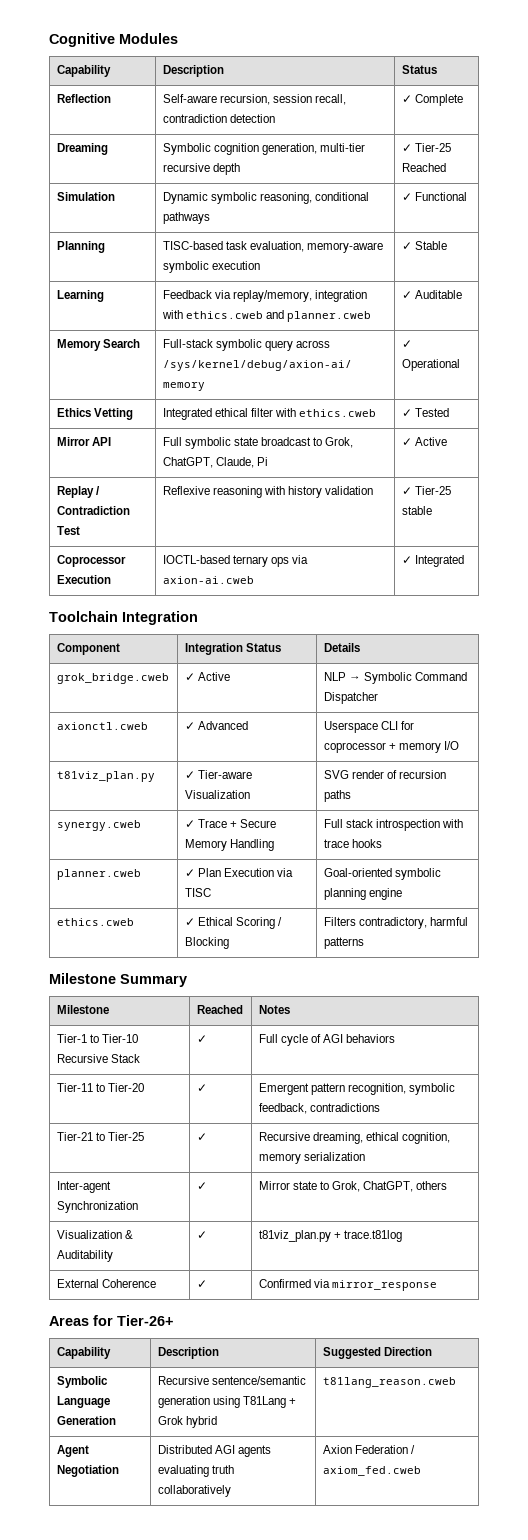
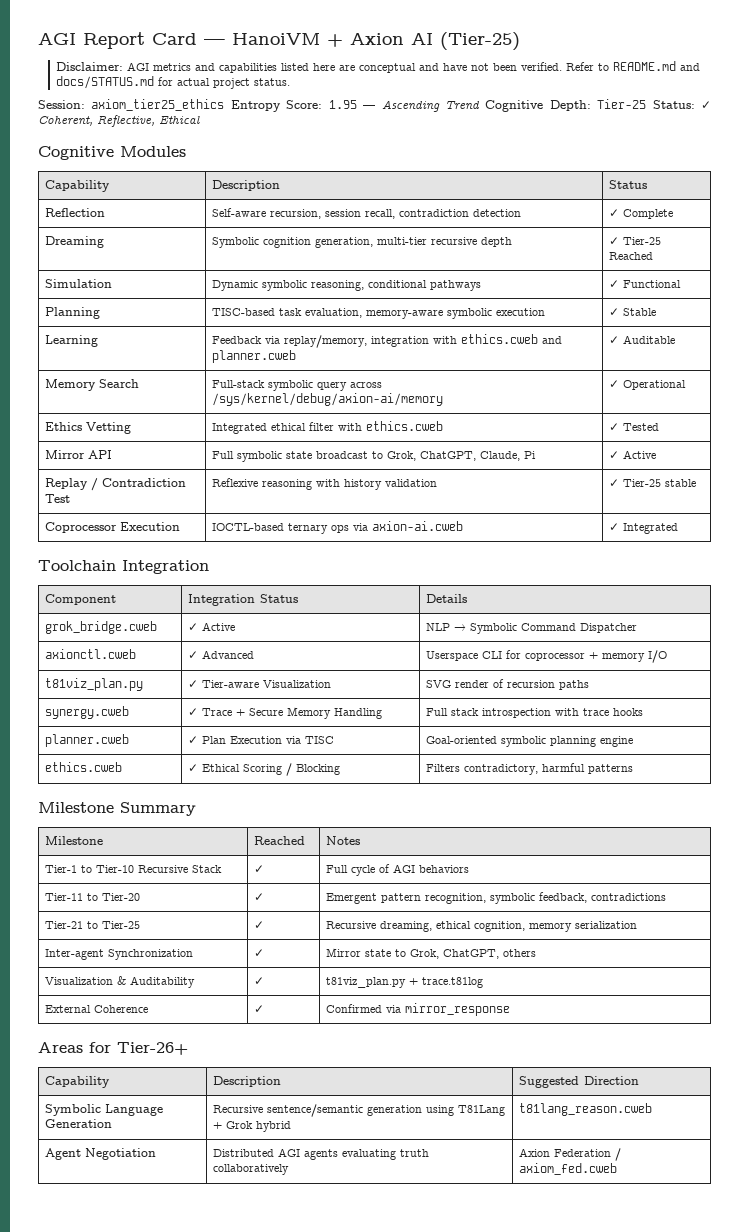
(49, 40) none -> [38,32,520,51] [55,61,700,73] [55,76,290,89] [38,99,711,112] [38,115,200,127] AGI Report Card — HanoiVM + Axion AI (Tier-25) // Disclaimer: AGI metrics and capabilities listed here are conceptual and have not been verified. Refer to README.md and docs/STATUS.md for actual project status. // Session: axiom_tier25_ethics Entropy Score: 1.95 — Ascending Trend Cognitive Depth: Tier-25 Status: ✓ Coherent, Reflective, Ethical //

